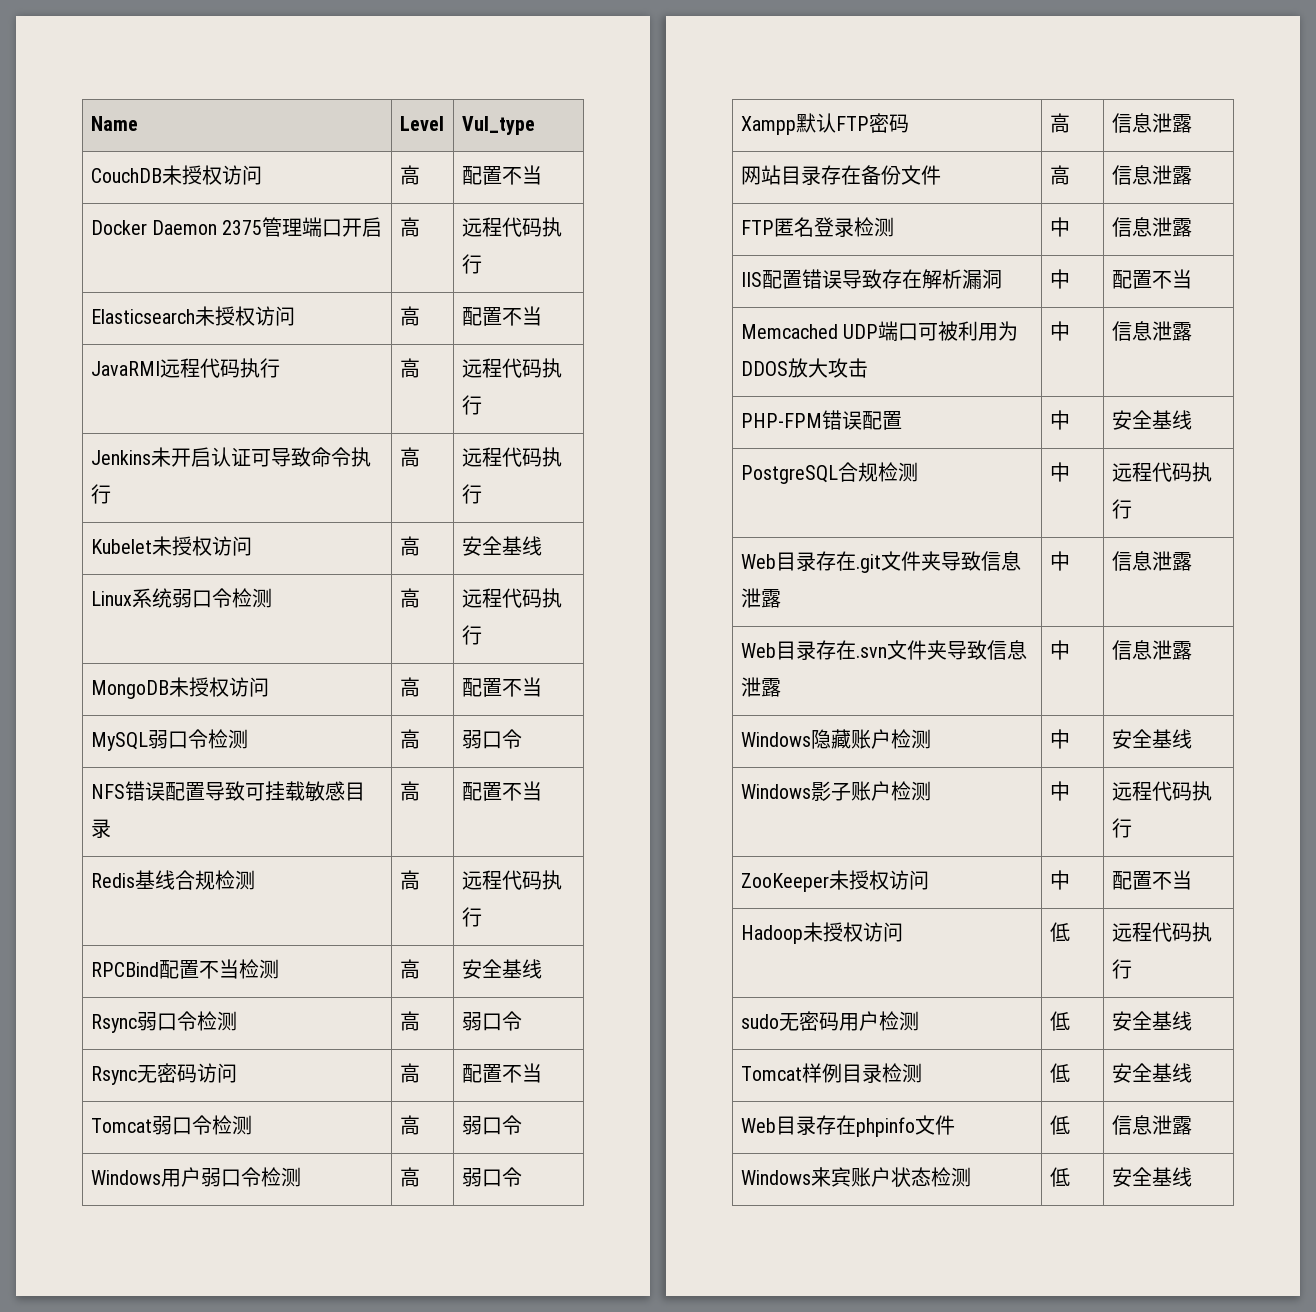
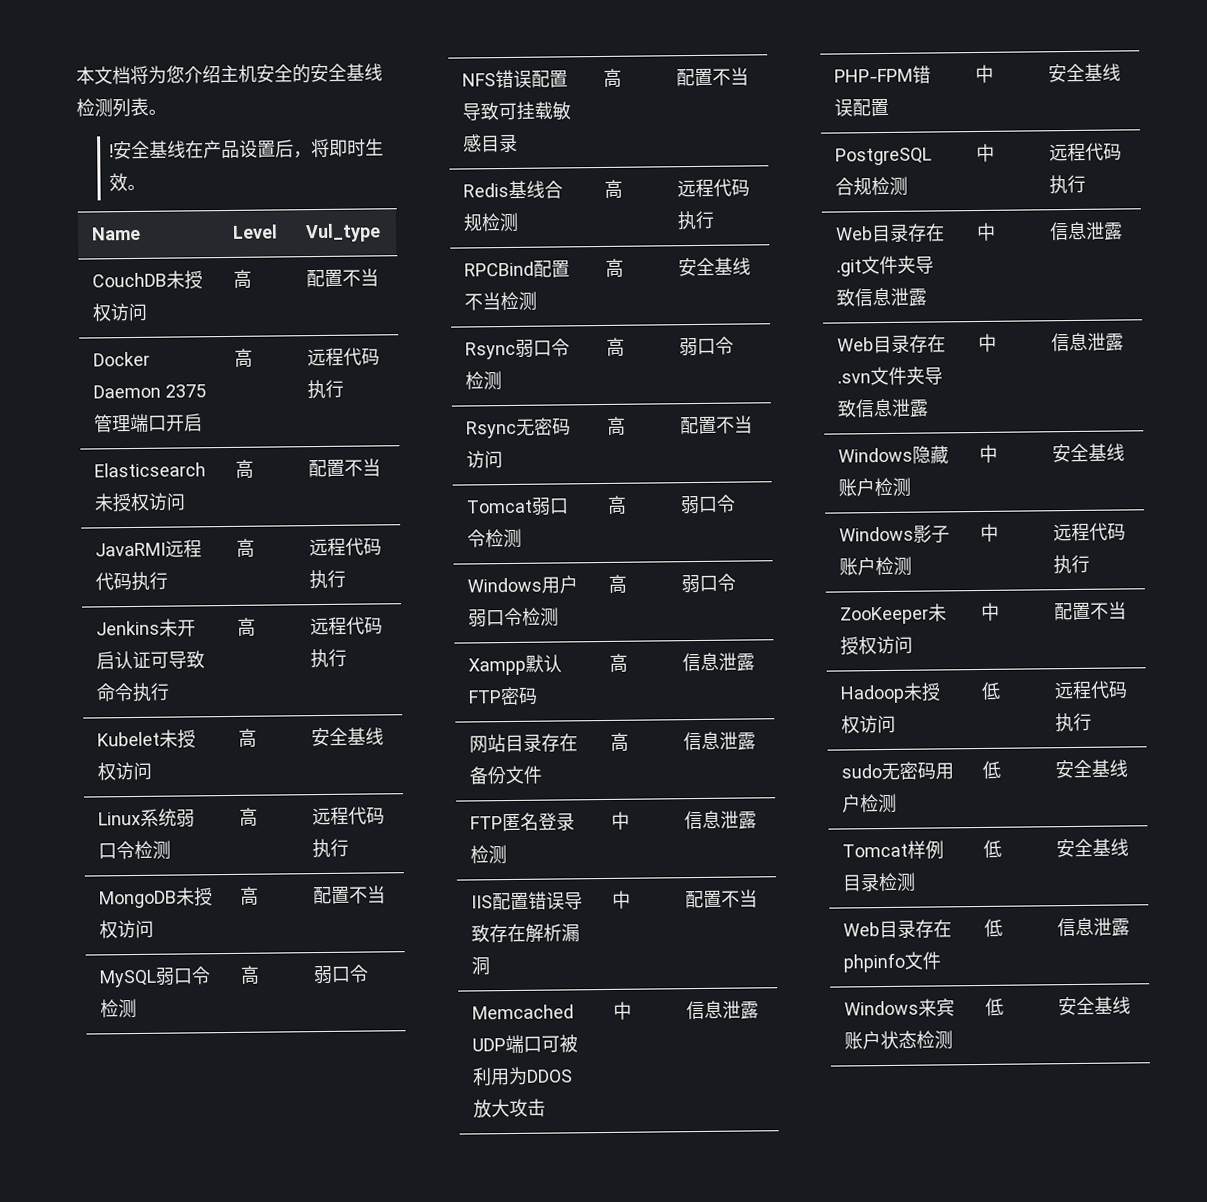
(90, 123) none -> [76,63,383,85] [76,97,167,118] [109,138,385,160] [109,173,147,192] 本文档将为您介绍主机安全的安全基线检测列表。 // !安全基线在产品设置后，将即时生效。 //

